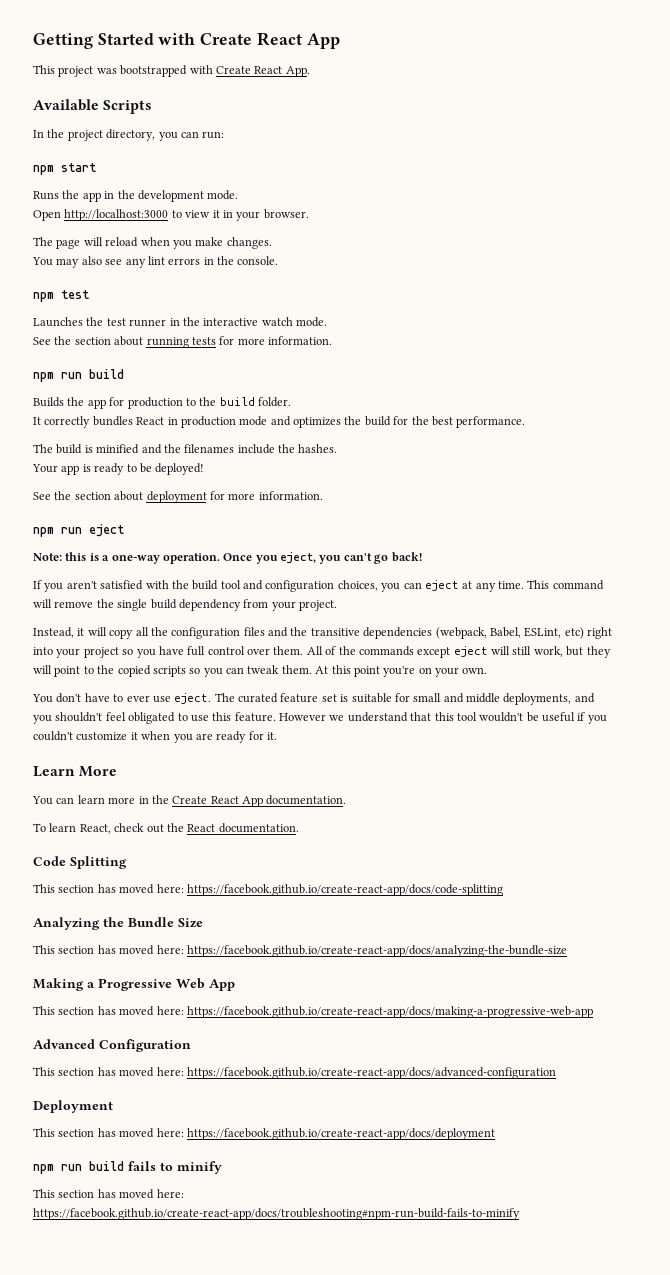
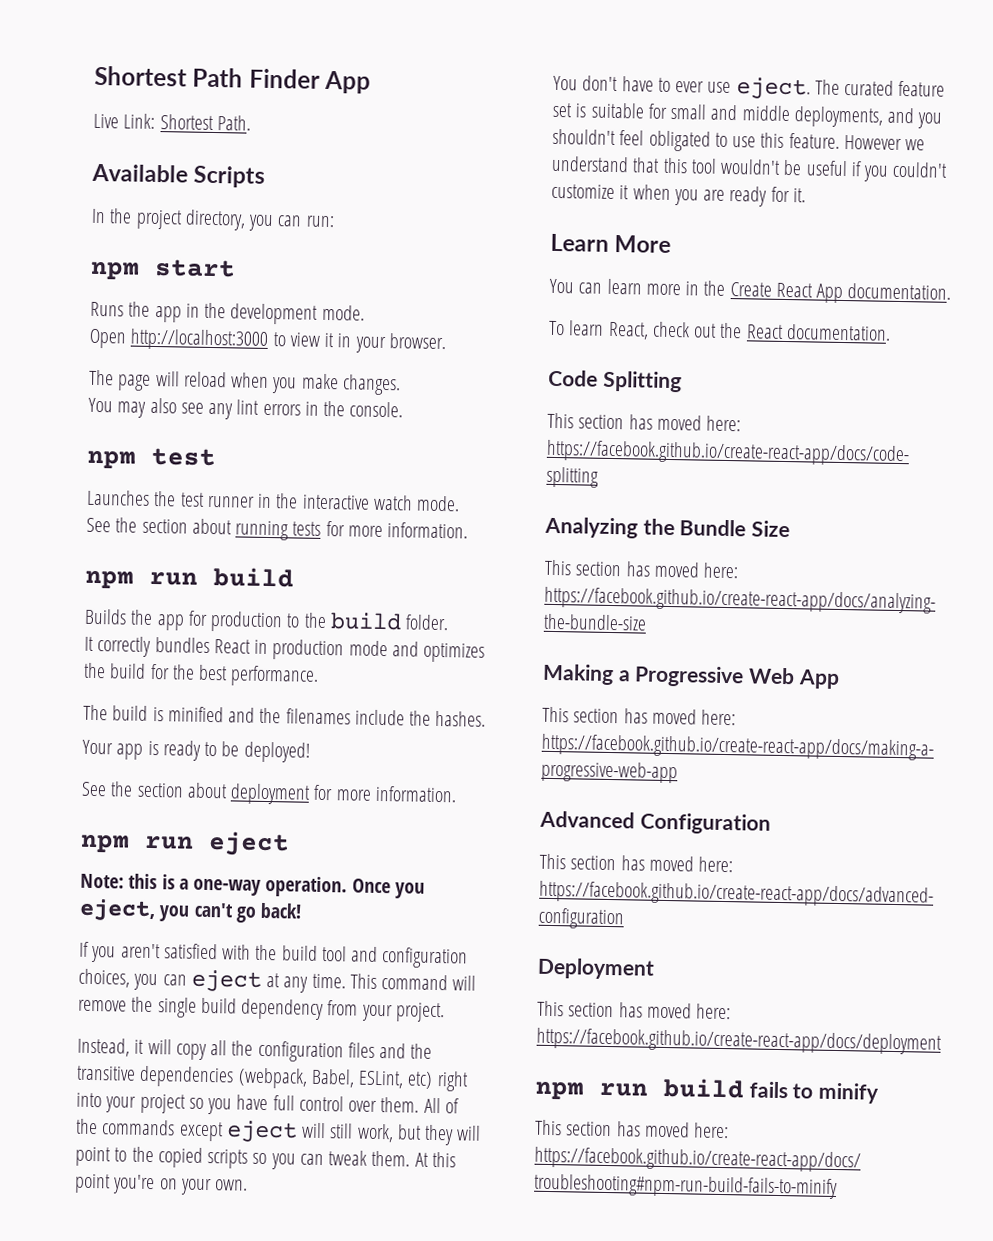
[33,32,340,49] [33,65,310,77] Getting Started with Create React App // This project was bootstrapped with Create React App. -> [94,65,372,94] [93,113,251,131] Shortest Path Finder App // Live Link: Shortest Path.

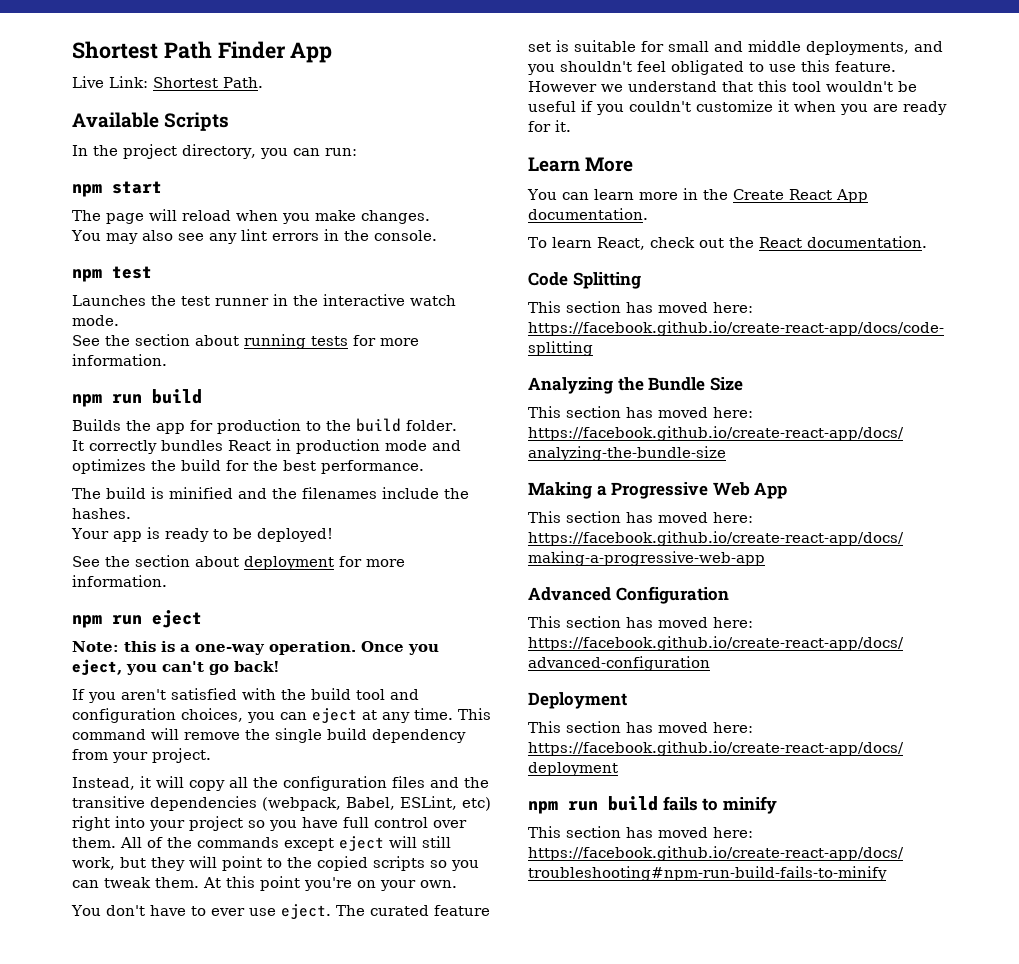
[90,301,365,325] [89,328,446,354] // Runs the app in the development mode. // Open http://localhost:3000 to view it in your browser. -> (162, 187) none

